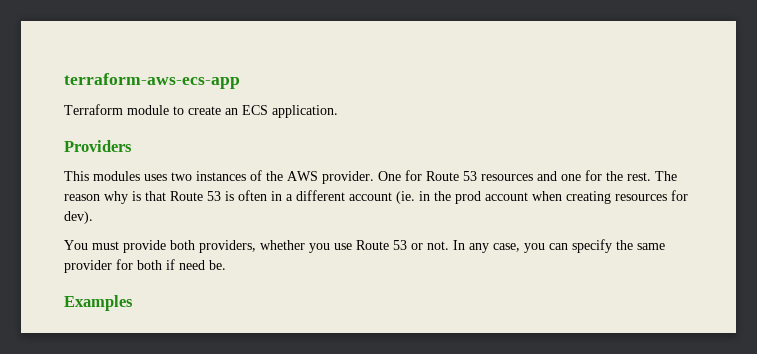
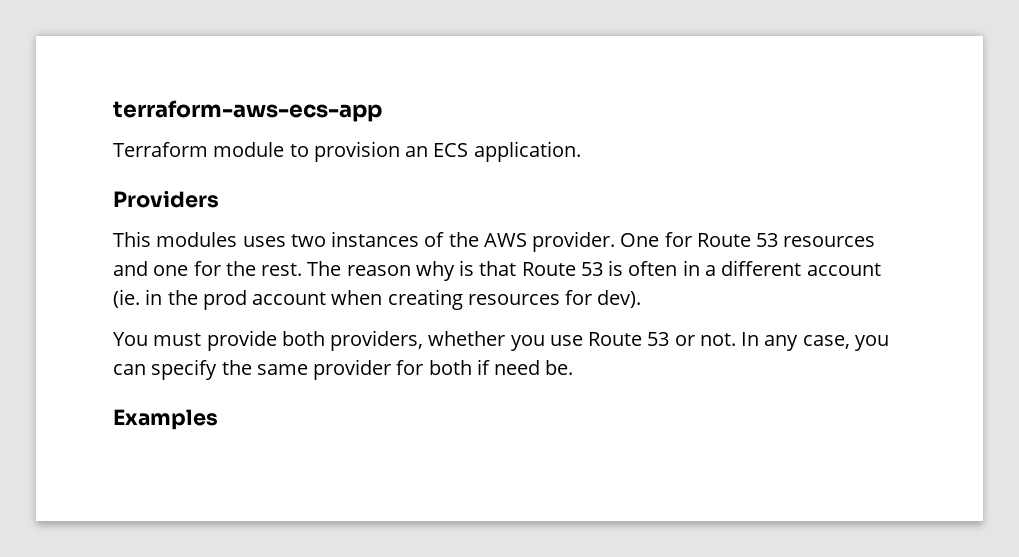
[188,106,221,115] create -> [313,141,400,162] provision

